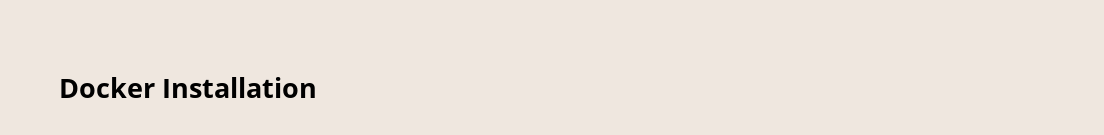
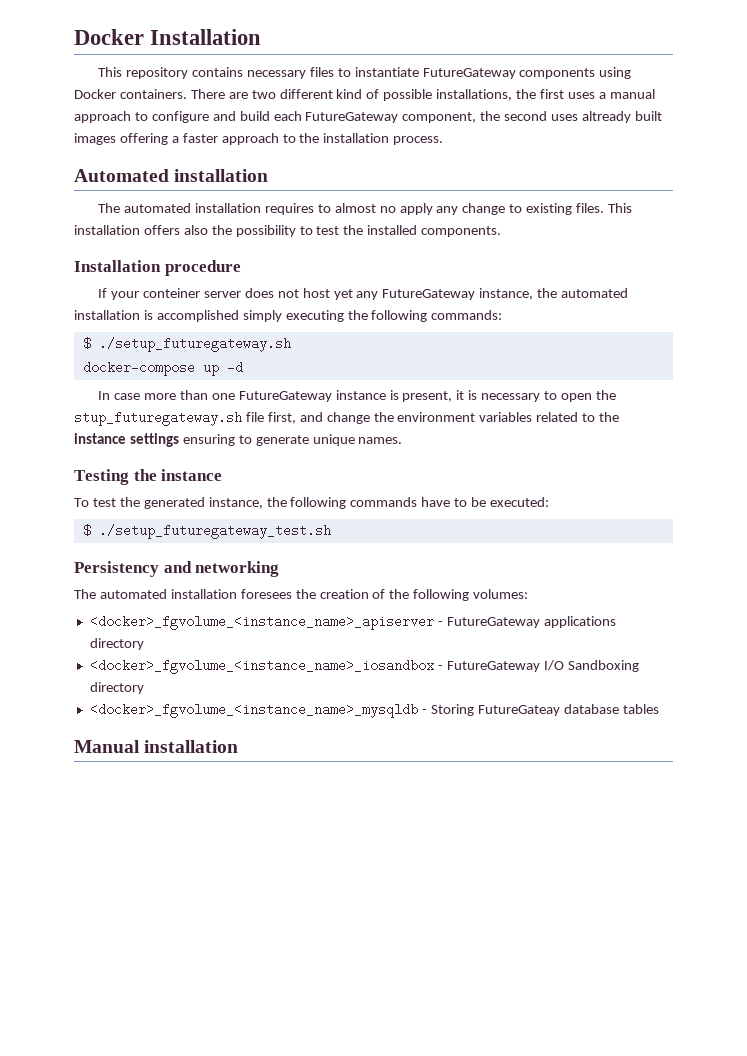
(318, 87) none -> [98,67,632,79] [74,89,655,101] [74,111,662,123] [74,133,444,145] [74,169,269,182] [98,203,633,215] [74,225,502,237] [74,260,241,276] [98,288,629,300] [74,310,503,322] [82,337,291,352] [82,361,243,376] [98,390,616,402] [74,411,620,426] [74,433,403,447] [74,469,223,485] [74,497,550,509] [82,524,331,539] [74,561,280,577] [74,589,529,601] [89,615,616,630] [89,638,144,650] [89,659,639,674] [89,682,144,694] [89,703,659,718] [74,740,239,753] // This repository contains necessary files to instantiate FutureGateway components using Docker containers. There are two different kind of possible installations, the first uses a manual approach to configure and build each FutureGateway component, the second uses altready built images offering a faster approach to the installation process. // Automated installation // The automated installation requires to almost no apply any change to existing files. This installation offers also the possibility to test the installed components. // Installation procedure // If your conteiner server does not host yet any FutureGateway instance, the automated installation is accomplished simply executing the following commands: // $ ./setup_futuregateway.sh // docker-compose up -d // In case more than one FutureGateway instance is present, it is necessary to open the stup_futuregateway.sh file first, and change the environment variables related to the instance settings ensuring to generate unique names. // Testing the instance // To test the generated instance, the following commands have to be executed: // $ ./setup_futuregateway_test.sh // Persistency and networking // The automated installation foresees the creation of the following volumes: // <docker>_fgvolume_<instance_name>_apiserver - FutureGateway applications directory // <docker>_fgvolume_<instance_name>_iosandbox - FutureGateway I/O Sandboxing directory // <docker>_fgvolume_<instance_name>_mysqldb - Storing FutureGateay database tables // Manual installation

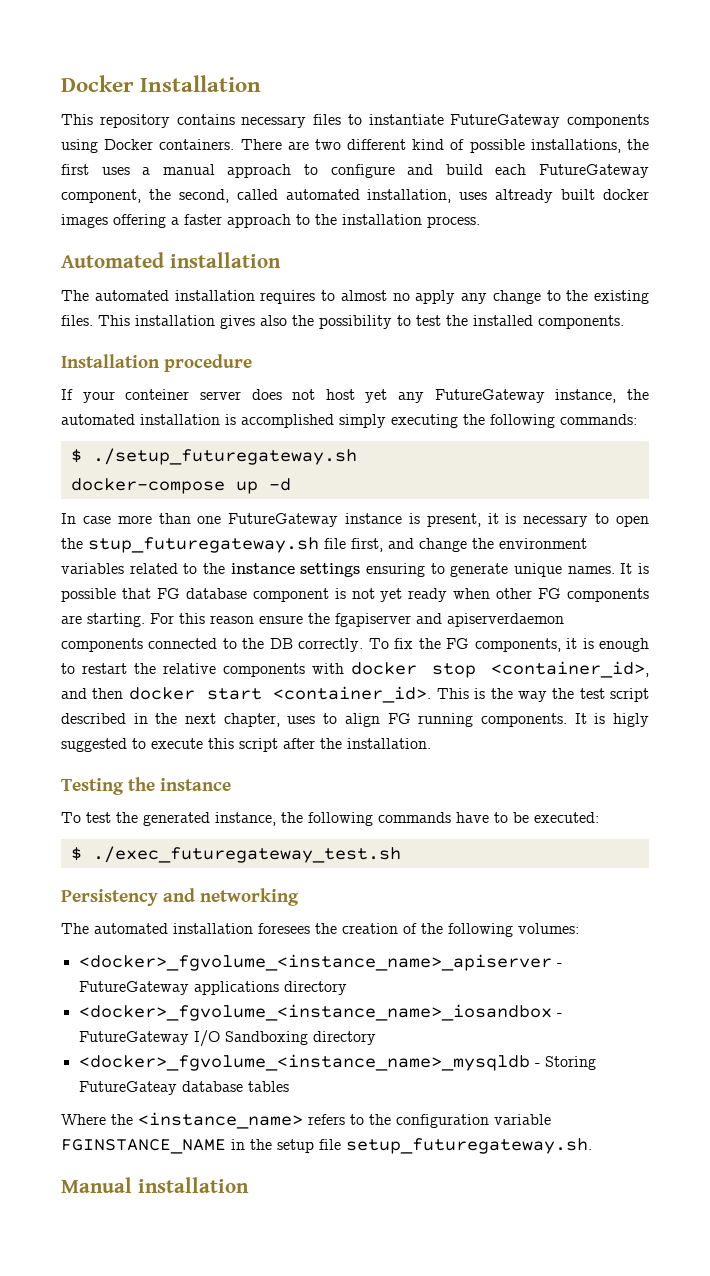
[504,111,548,121] second -> [178,189,452,203] second, called automated installation,
(662, 116) none -> [603,189,650,200] docker
(523, 208) none -> [566,290,589,301] the
[143,225,180,235] offers -> [220,315,255,329] gives
(403, 440) none -> [620,563,649,574] [61,588,650,602] [61,613,564,627] [61,638,649,652] [61,661,649,678] [61,686,650,703] [61,713,649,727] [61,738,431,752] It is possible that FG database component is not yet ready when other FG components are starting. For this reason ensure the fgapiserver and apiserverdaemon components connected to the DB correctly. To fix the FG components, it is enough to restart the relative components with docker stop <container_id>, and then docker start <container_id>. This is the way the test script described in the next chapter, uses to align FG running components. It is higly suggested to execute this script after the installation.
[98,524,331,539] ./setup_futuregateway_test.sh -> [92,846,401,863] ./exec_futuregateway_test.sh
(659, 709) none -> [61,1112,551,1129] [61,1138,592,1154] // Where the <instance_name> refers to the configuration variable FGINSTANCE_NAME in the setup file setup_futuregateway.sh.

